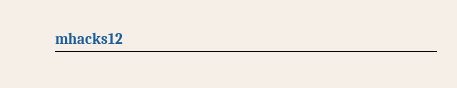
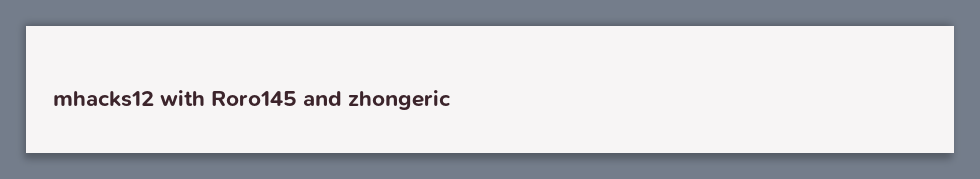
(123, 38) none -> [160,90,452,110] with Roro145 and zhongeric

